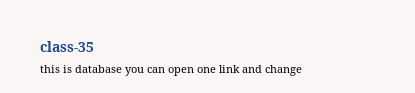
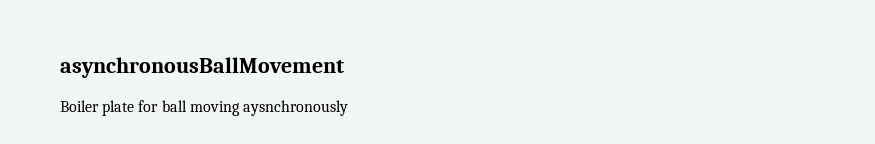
[40,41,94,52] [40,65,302,76] class-35 // this is database you can open one link and change -> [60,57,344,78] [60,100,348,116] asynchronousBallMovement // Boiler plate for ball moving aysnchronously

